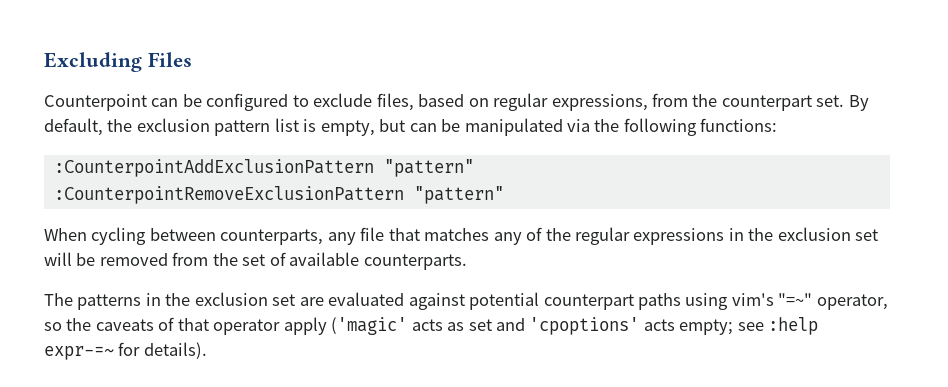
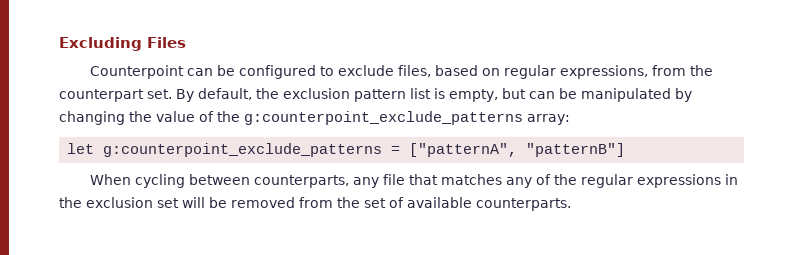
[567,118,778,136] [53,159,474,177] [53,186,504,204] via the following functions: // :CounterpointAddExclusionPattern "pattern" // :CounterpointRemoveExclusionPattern "pattern" -> [675,88,692,102] [59,111,570,125] [67,143,626,157] by changing the value of the g:counterpoint_exclude_patterns array: // let g:counterpoint_exclude_patterns = ["patternA", "patternB"]
[44,292,888,310] [44,317,819,335] [44,342,207,360] // The patterns in the exclusion set are evaluated against potential counterpart paths using vim's "=~" operator, so the caveats of that operator apply ('magic' acts as set and 'cpoptions' acts empty; see :help expr-=~ for details). -> (571, 204) none

